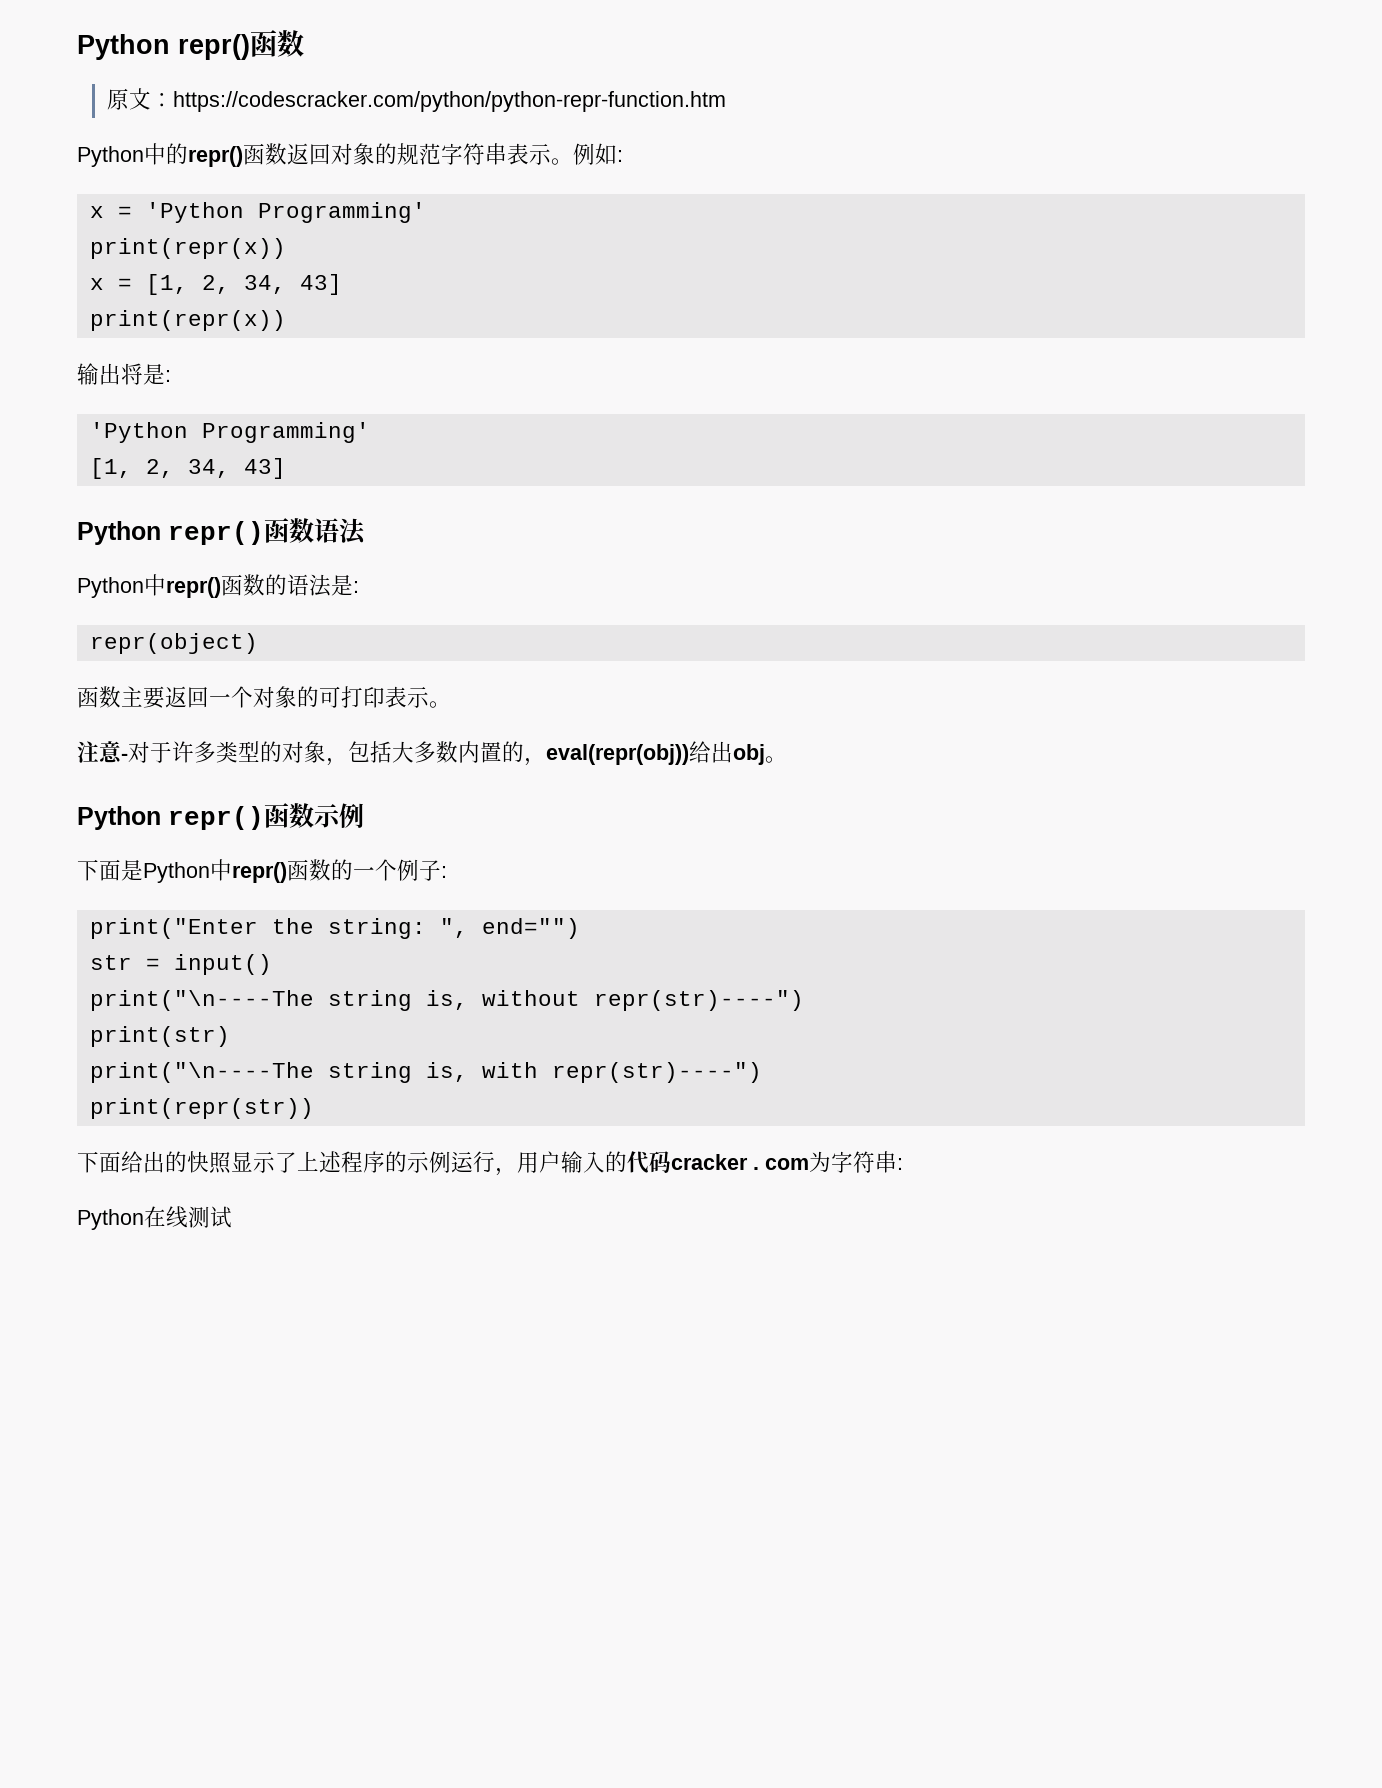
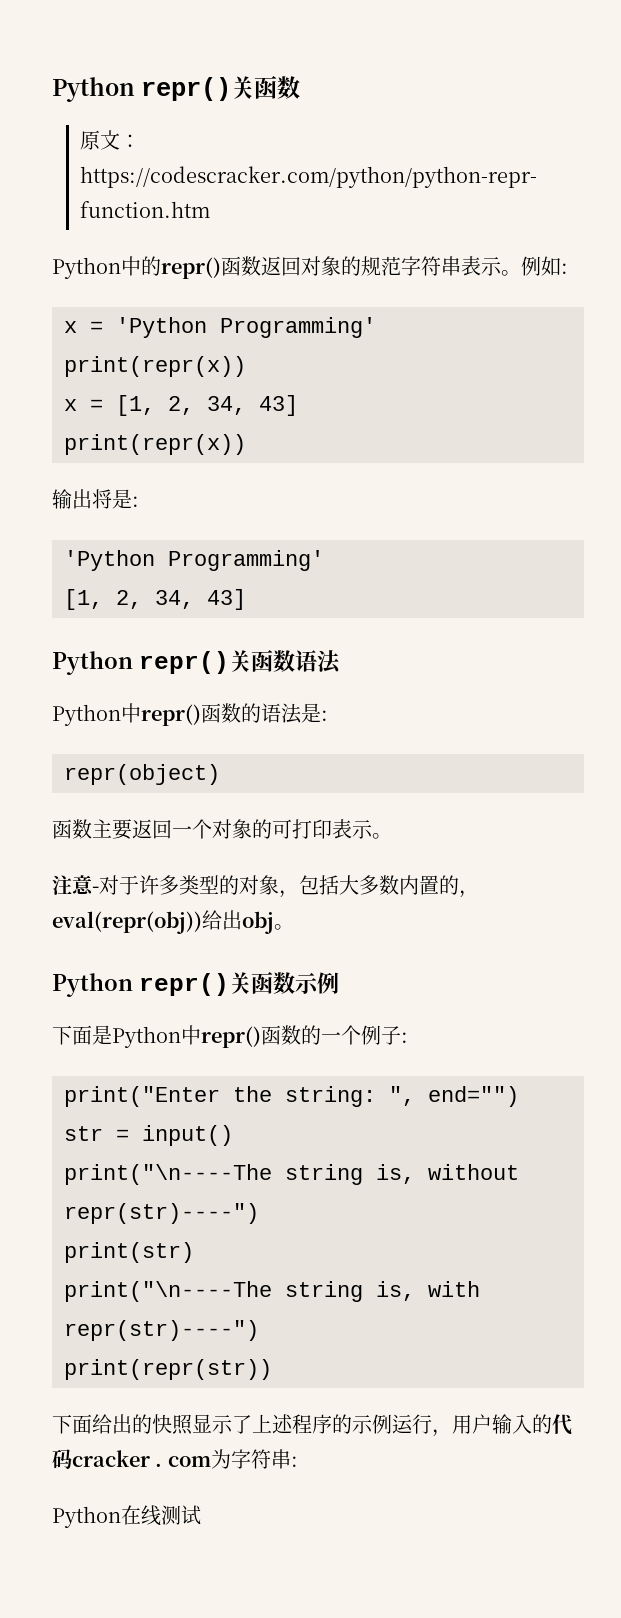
[77,34,250,60] Python repr() -> [52,76,255,102] Python repr()关
(264, 533) none -> [229,650,251,672] 关
(264, 818) none -> [229,972,251,994] 关

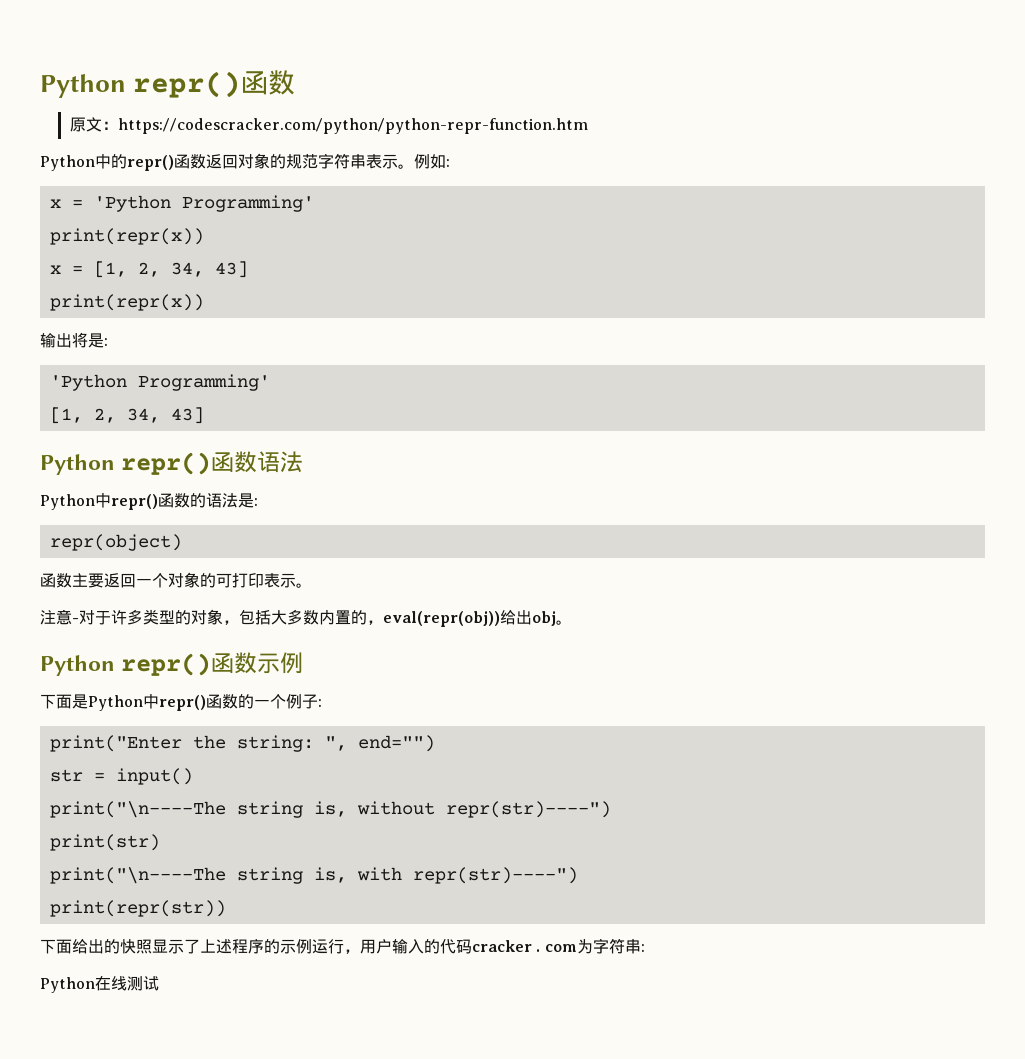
[52,76,255,102] Python repr()关 -> [40,71,242,98] Python repr()
[229,650,251,672] 关 -> (212, 463) none
[229,972,251,994] 关 -> (212, 664) none

